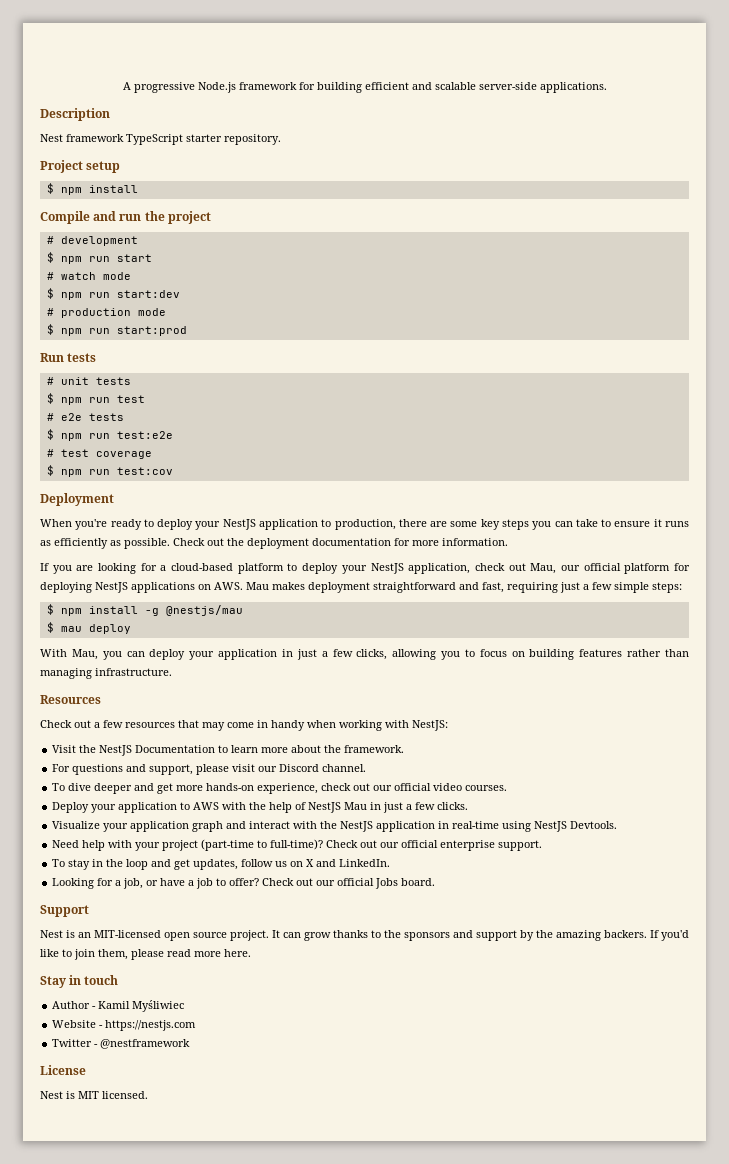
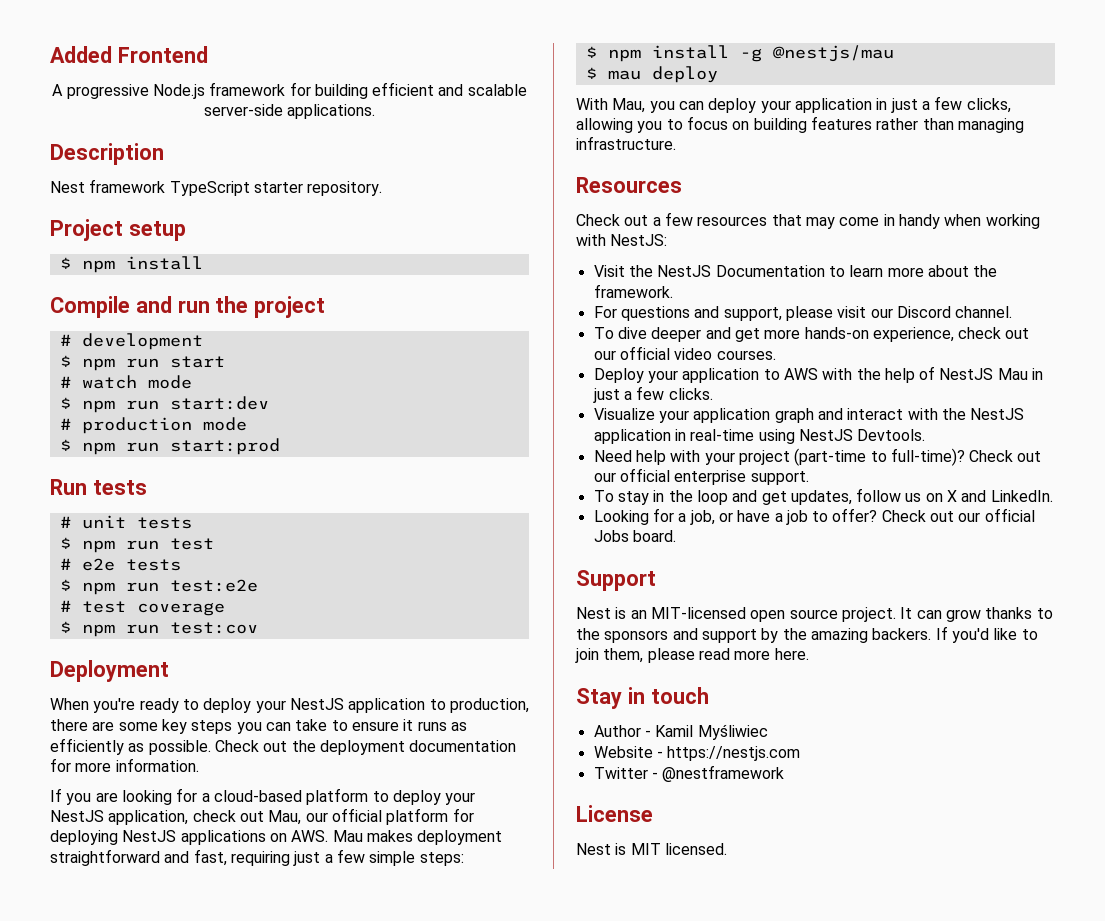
(122, 86) none -> [50,46,208,63] Added Frontend //

